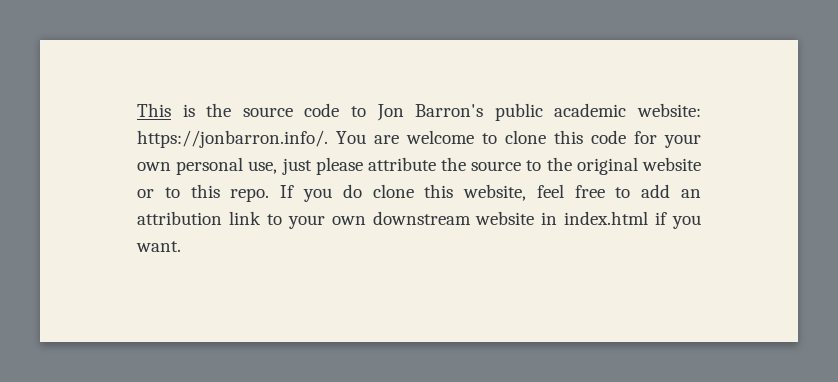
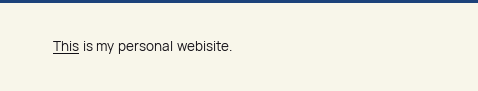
[206,103,702,121] [137,130,701,148] [137,157,701,175] [137,184,701,202] [137,211,701,229] [136,241,181,252] the source code to Jon Barron's public academic website: https://jonbarron.info/. You are welcome to clone this code for your own personal use, just please attribute the source to the original website or to this repo. If you do clone this website, feel free to add an attribution link to your own downstream website in index.html if you want. -> [96,41,232,54] my personal webisite.

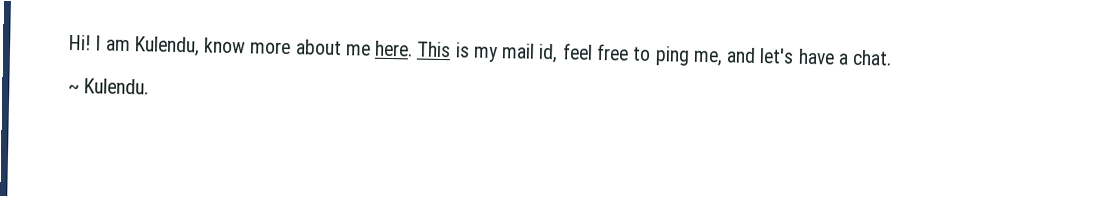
[53,41,232,54] This is my personal webisite. -> [69,34,893,67] [68,78,150,95] Hi! I am Kulendu, know more about me here. This is my mail id, feel free to ping me, and let's have a chat. // ~ Kulendu.

